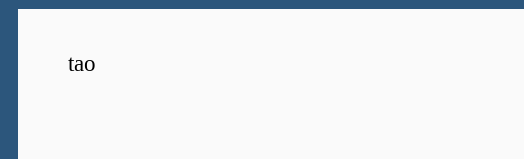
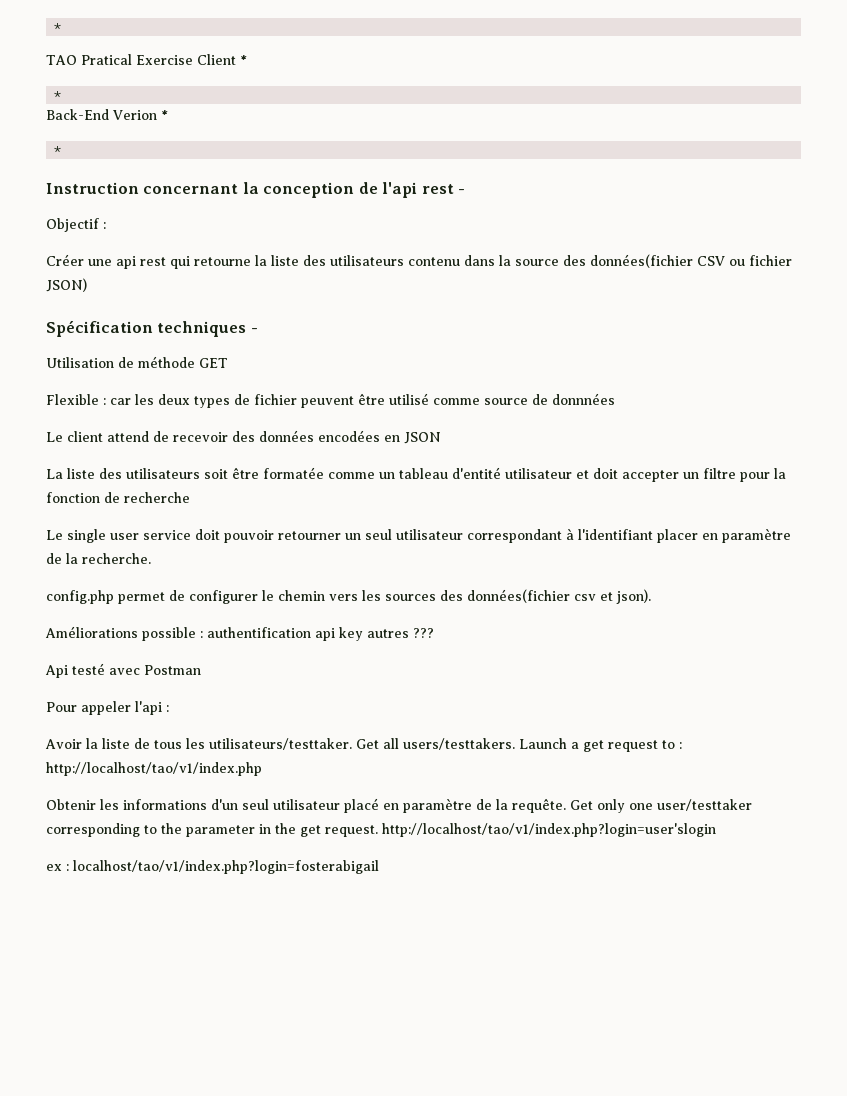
[68,57,96,71] tao -> [54,23,62,30] [46,54,247,65] [54,91,62,98] [46,109,168,120] [54,146,62,153] [46,182,466,198] [46,218,106,232] [46,254,792,269] [46,278,87,292] [46,320,258,337] [46,356,228,368] [46,393,615,408] [46,430,441,444] [46,467,786,482] [46,492,190,503] [46,528,791,543] [46,553,151,564] [46,589,651,604] [45,626,434,641] [45,663,201,678] [46,701,169,715] [45,738,682,752] [46,762,262,776] [46,798,752,813] [46,823,716,837] [46,860,379,874] * // TAO Pratical Exercise Client * // * // Back-End Verion * // * // Instruction concernant la conception de l'api rest - // Objectif : // Créer une api rest qui retourne la liste des utilisateurs contenu dans la source des données(fichier CSV ou fichier JSON) // Spécification techniques - // Utilisation de méthode GET // Flexible : car les deux types de fichier peuvent être utilisé comme source de donnnées // Le client attend de recevoir des données encodées en JSON // La liste des utilisateurs soit être formatée comme un tableau d'entité utilisateur et doit accepter un filtre pour la fonction de recherche // Le single user service doit pouvoir retourner un seul utilisateur correspondant à l'identifiant placer en paramètre de la recherche. // config.php permet de configurer le chemin vers les sources des données(fichier csv et json). // Améliorations possible : authentification api key autres ??? // Api testé avec Postman // Pour appeler l'api : // Avoir la liste de tous les utilisateurs/testtaker. Get all users/testtakers. Launch a get request to : http://localhost/tao/v1/index.php // Obtenir les informations d'un seul utilisateur placé en paramètre de la requête. Get only one user/testtaker corresponding to the parameter in the get request. http://localhost/tao/v1/index.php?login=user'slogin // ex : localhost/tao/v1/index.php?login=fosterabigail

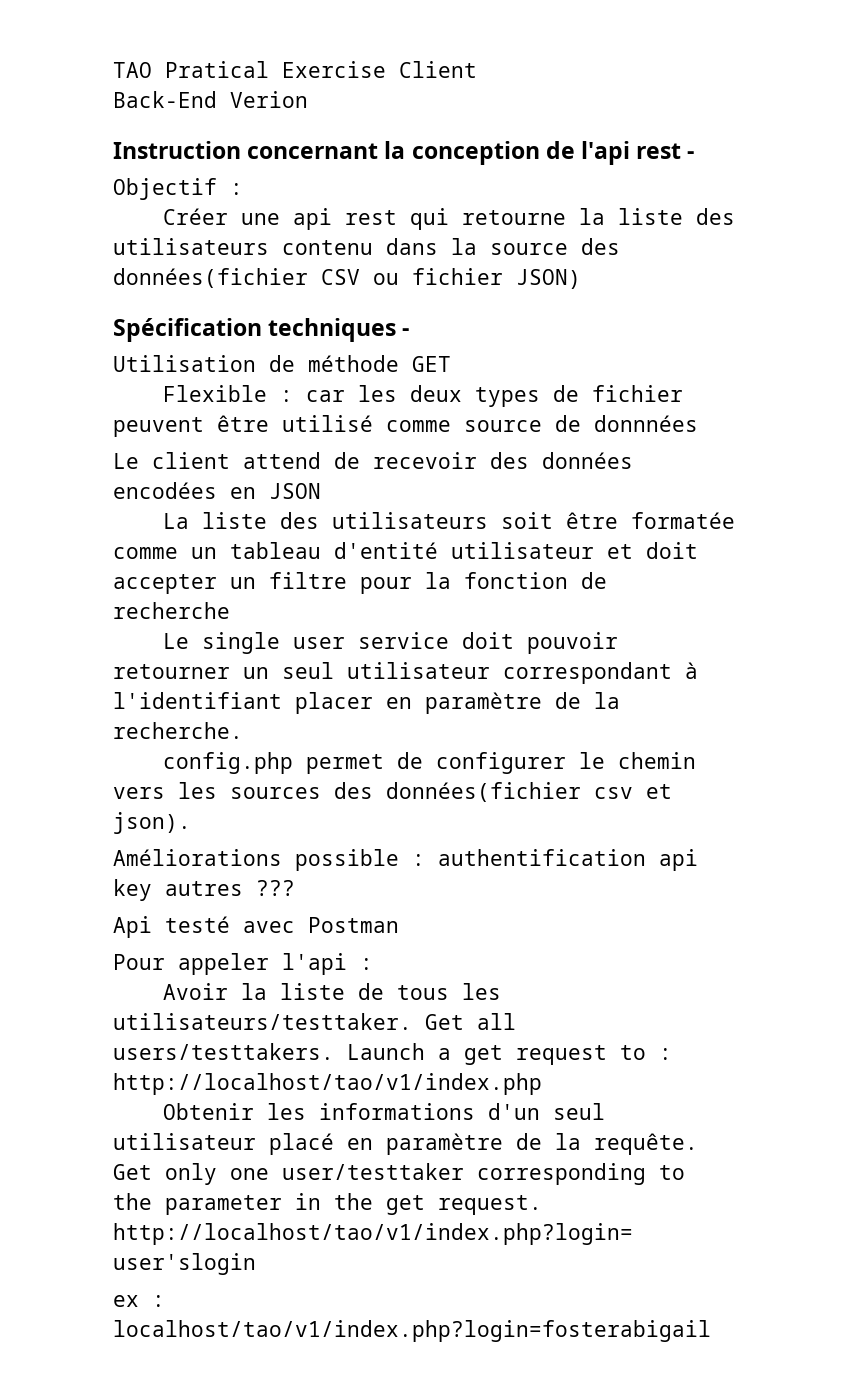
[54,23,62,30] * // -> (113, 70) none
[240,55,247,65] [54,91,62,98] * // * -> (477, 69) none
[161,110,168,120] [54,146,62,153] * // * -> (308, 99) none

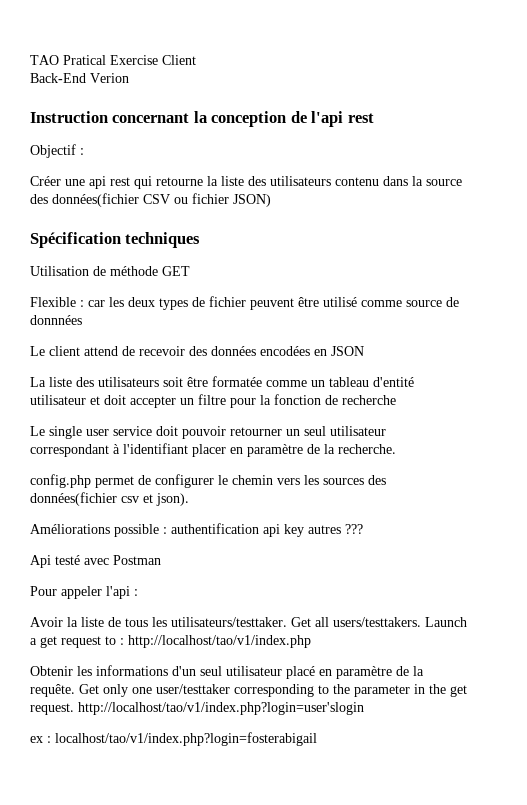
[687,151,695,159] - -> (374, 118) none
[402,328,410,336] - -> (201, 240) none

